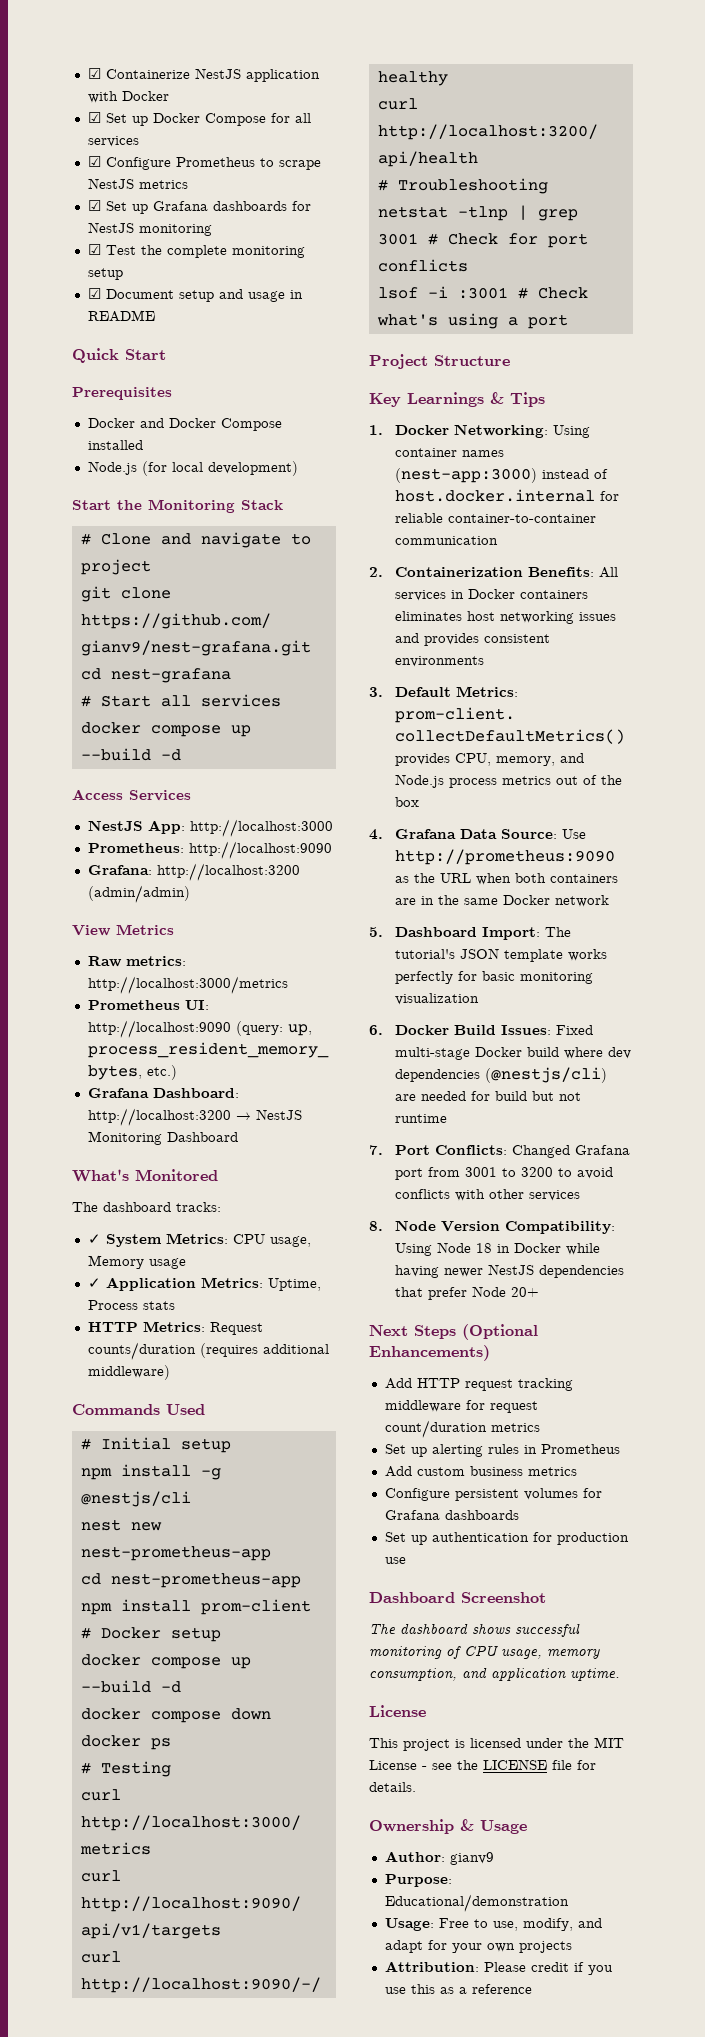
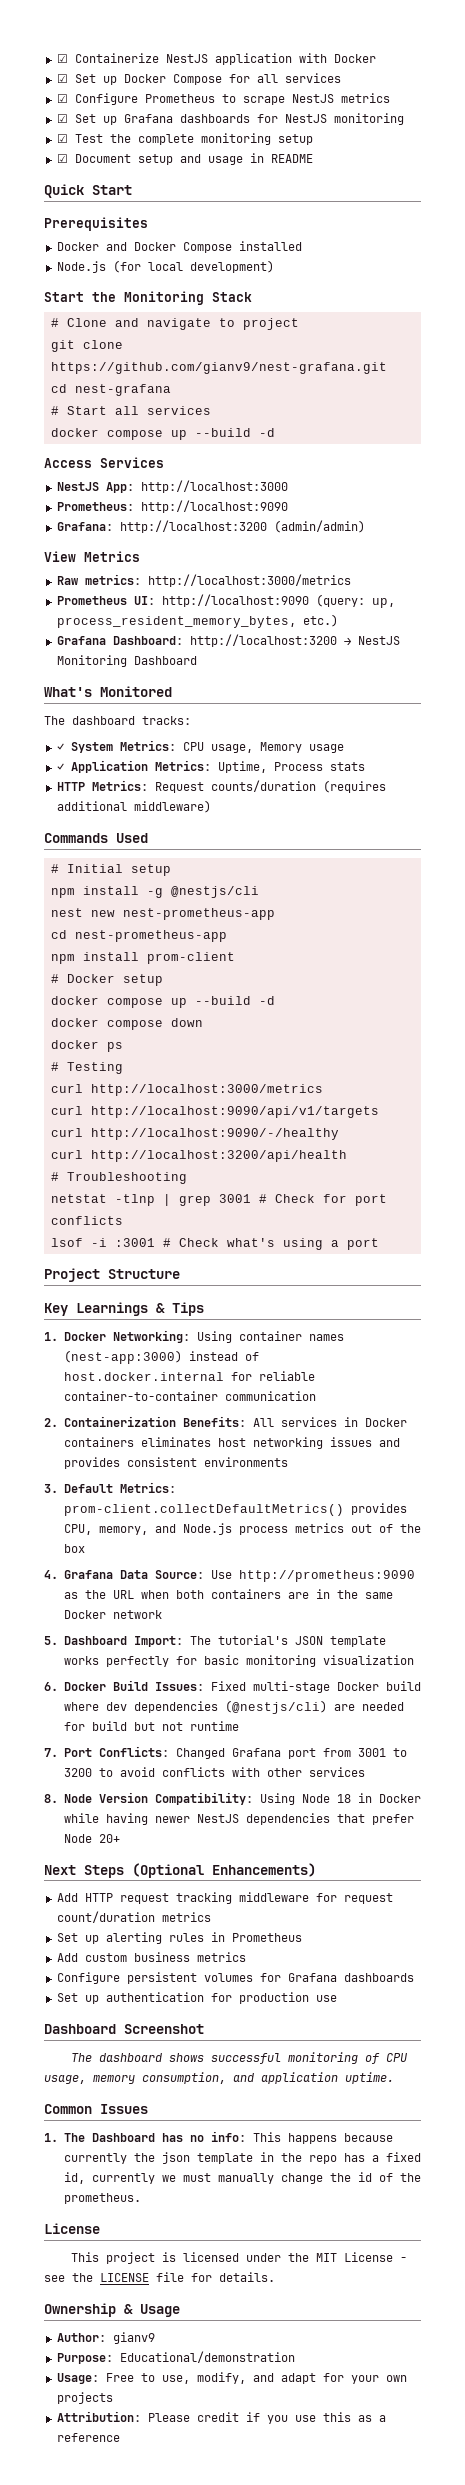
(620, 1674) none -> [44,2104,148,2114] [44,2131,393,2144] [63,2152,421,2164] [63,2172,421,2184] [63,2193,141,2204] // Common Issues // 1. The Dashboard has no info: This happens because currently the json template in the repo has a fixed id, currently we must manually change the id of the prometheus.

